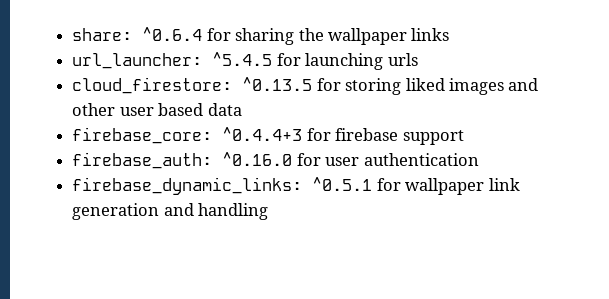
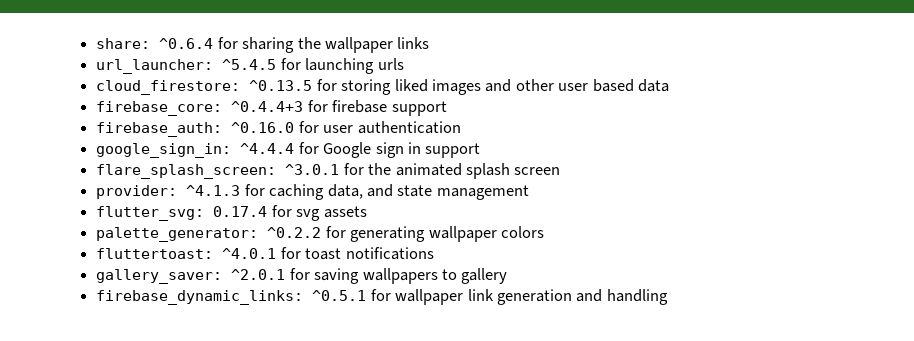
(479, 159) none -> [96,142,481,158] [96,163,561,179] [96,184,529,200] [96,205,367,221] [96,226,544,242] [96,247,434,260] [96,268,508,284] // google_sign_in: ^4.4.4 for Google sign in support // flare_splash_screen: ^3.0.1 for the animated splash screen // provider: ^4.1.3 for caching data, and state management // flutter_svg: 0.17.4 for svg assets // palette_generator: ^0.2.2 for generating wallpaper colors // fluttertoast: ^4.0.1 for toast notifications // gallery_saver: ^2.0.1 for saving wallpapers to gallery

